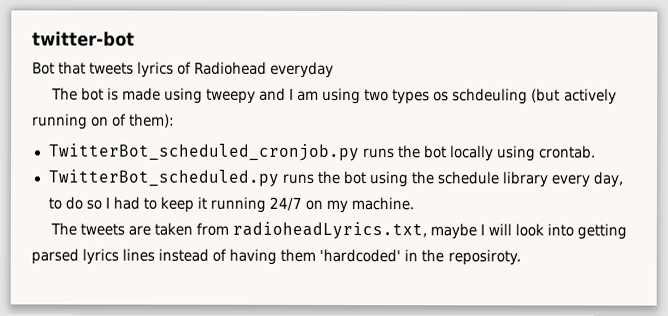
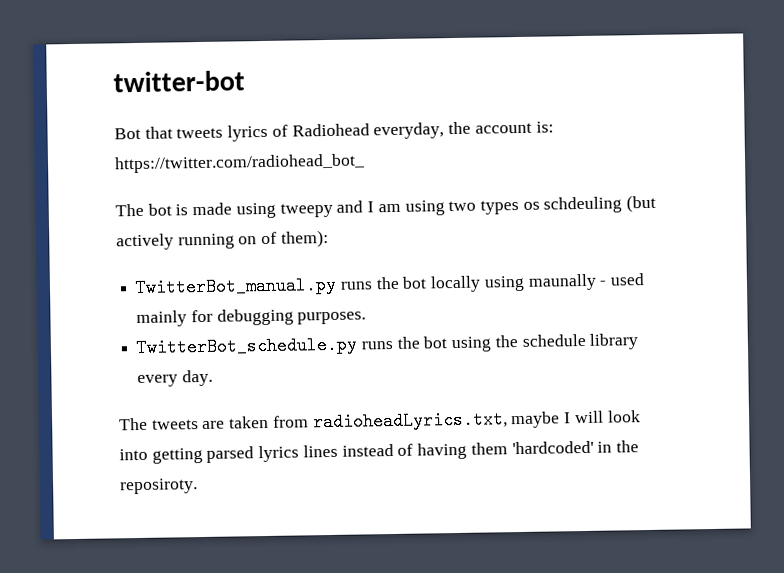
[270,61,335,79] everyday -> [373,121,554,140] [114,153,365,174] everyday, the account is: https://twitter.com/radiohead_bot_
[47,143,360,162] TwitterBot_scheduled_cronjob.py -> [135,275,338,298] TwitterBot_manual.py
[537,145,596,159] [47,169,279,187] crontab. // TwitterBot_scheduled.py -> [527,273,646,291] [136,308,367,328] [136,335,359,358] maunally - used mainly for debugging purposes. // TwitterBot_schedule.py
[592,171,623,188] [47,196,415,214] day, to do so I had to keep it running 24/7 on my machine. -> [181,369,213,387] day.

